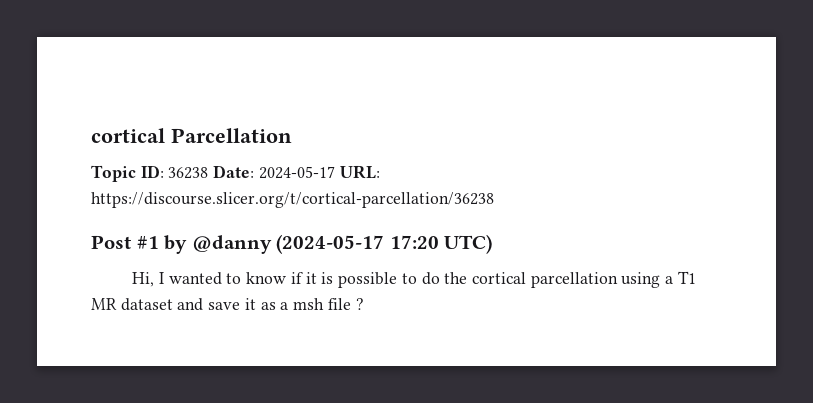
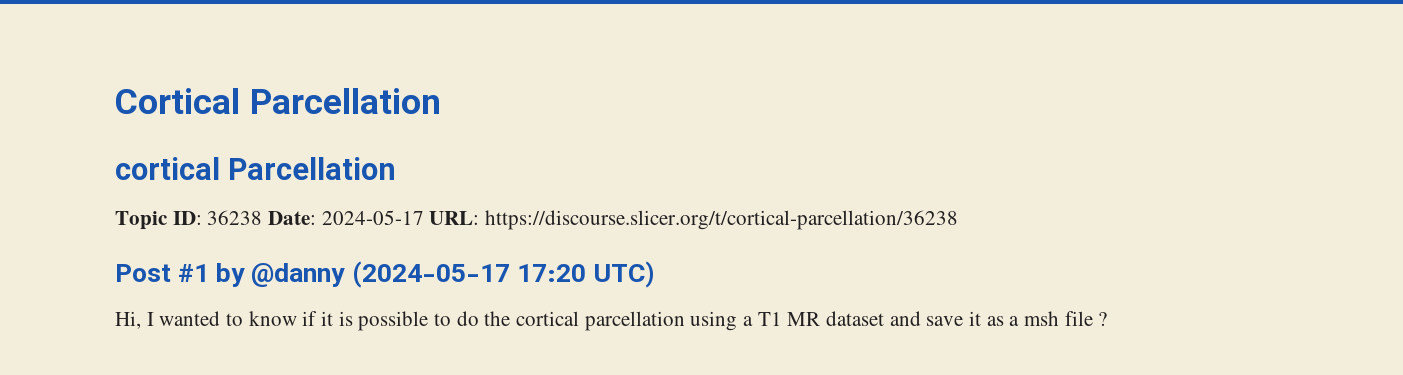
(91, 135) none -> [115,88,441,114] Cortical Parcellation //

